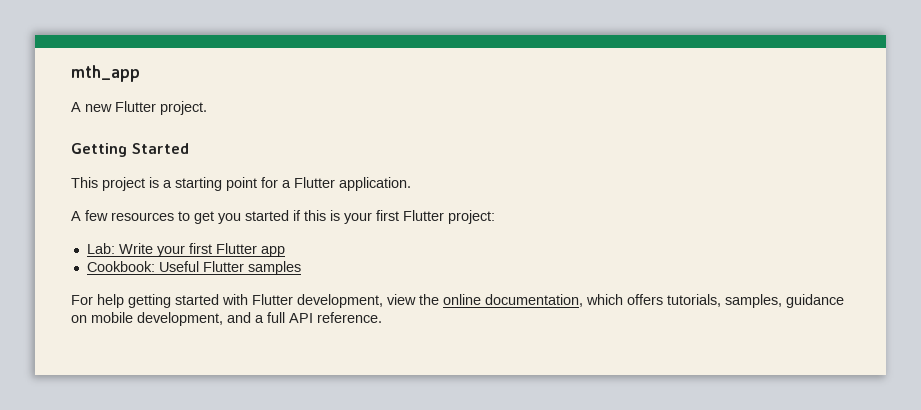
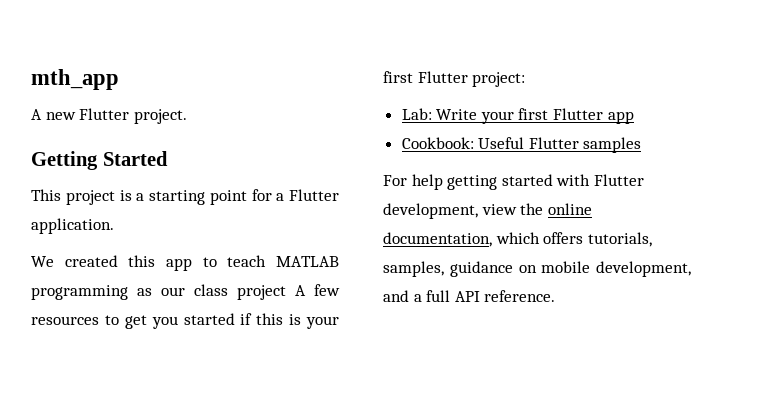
(411, 184) none -> [31,255,339,271] [31,284,286,300] We created this app to teach MATLAB programming as our class project

